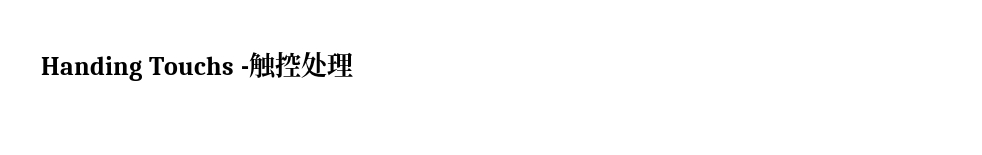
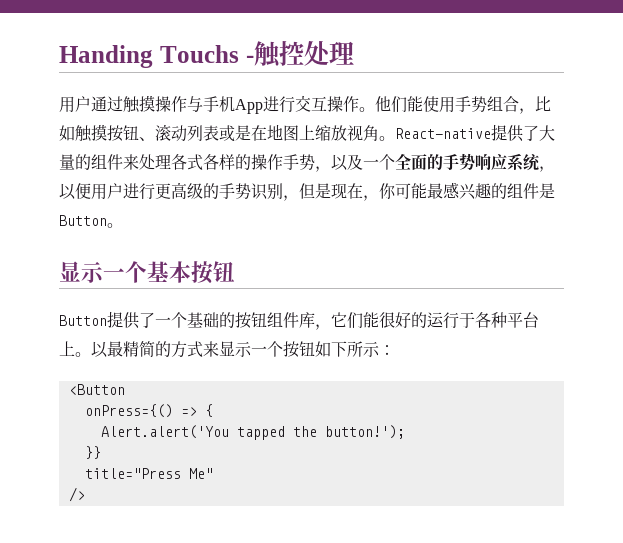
(354, 64) none -> [59,95,551,114] [59,124,555,142] [59,153,555,172] [59,182,555,201] [59,215,123,228] [59,261,235,284] [59,311,539,330] [59,341,395,358] [68,384,125,395] [84,404,213,418] [100,425,405,440] [84,446,101,459] [84,468,213,479] [68,487,85,502] // 用户通过触摸操作与手机App进行交互操作。他们能使用手势组合，比如触摸按钮、滚动列表或是在地图上缩放视角。React-native提供了大量的组件来处理各式各样的操作手势，以及一个全面的手势响应系统，以便用户进行更高级的手势识别，但是现在，你可能最感兴趣的组件是Button。 // 显示一个基本按钮 // Button提供了一个基础的按钮组件库，它们能很好的运行于各种平台上。以最精简的方式来显示一个按钮如下所示： // <Button // onPress={() => { // Alert.alert('You tapped the button!'); // }} // title="Press Me" // />

